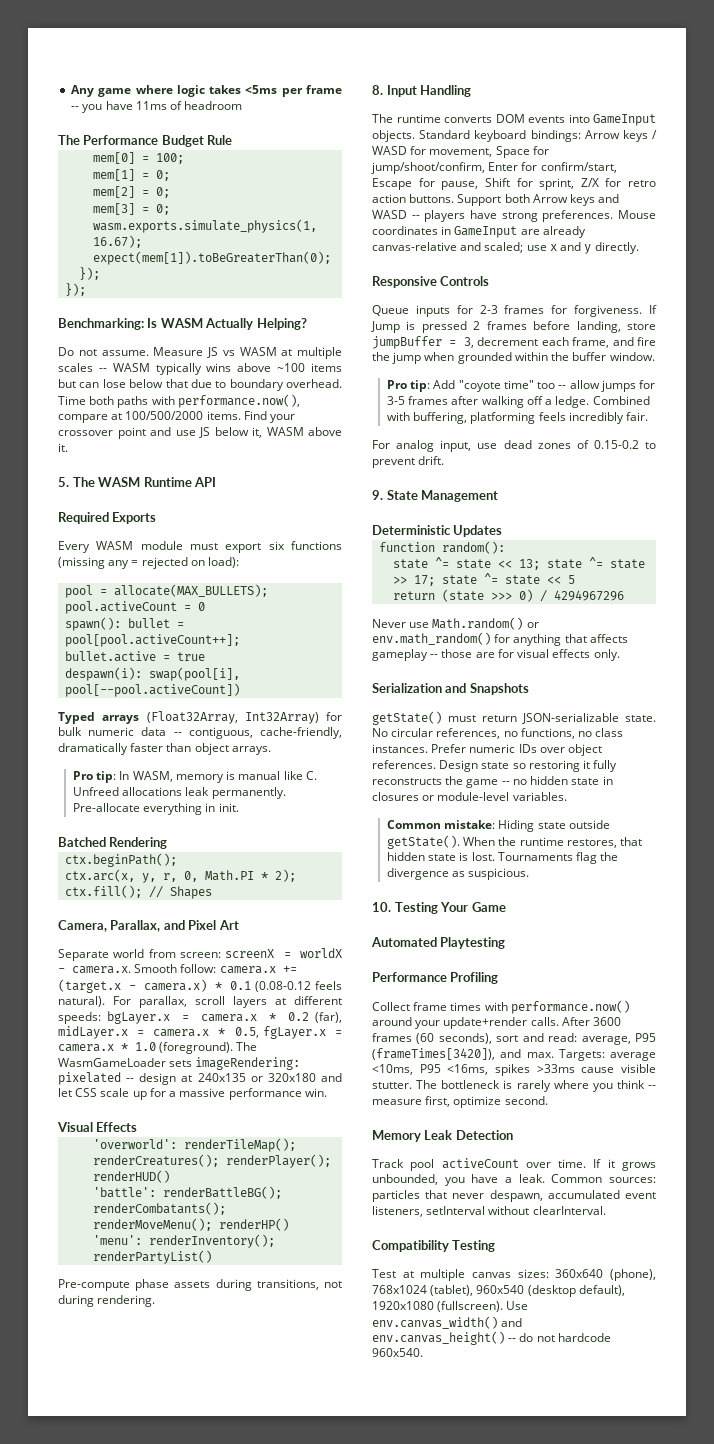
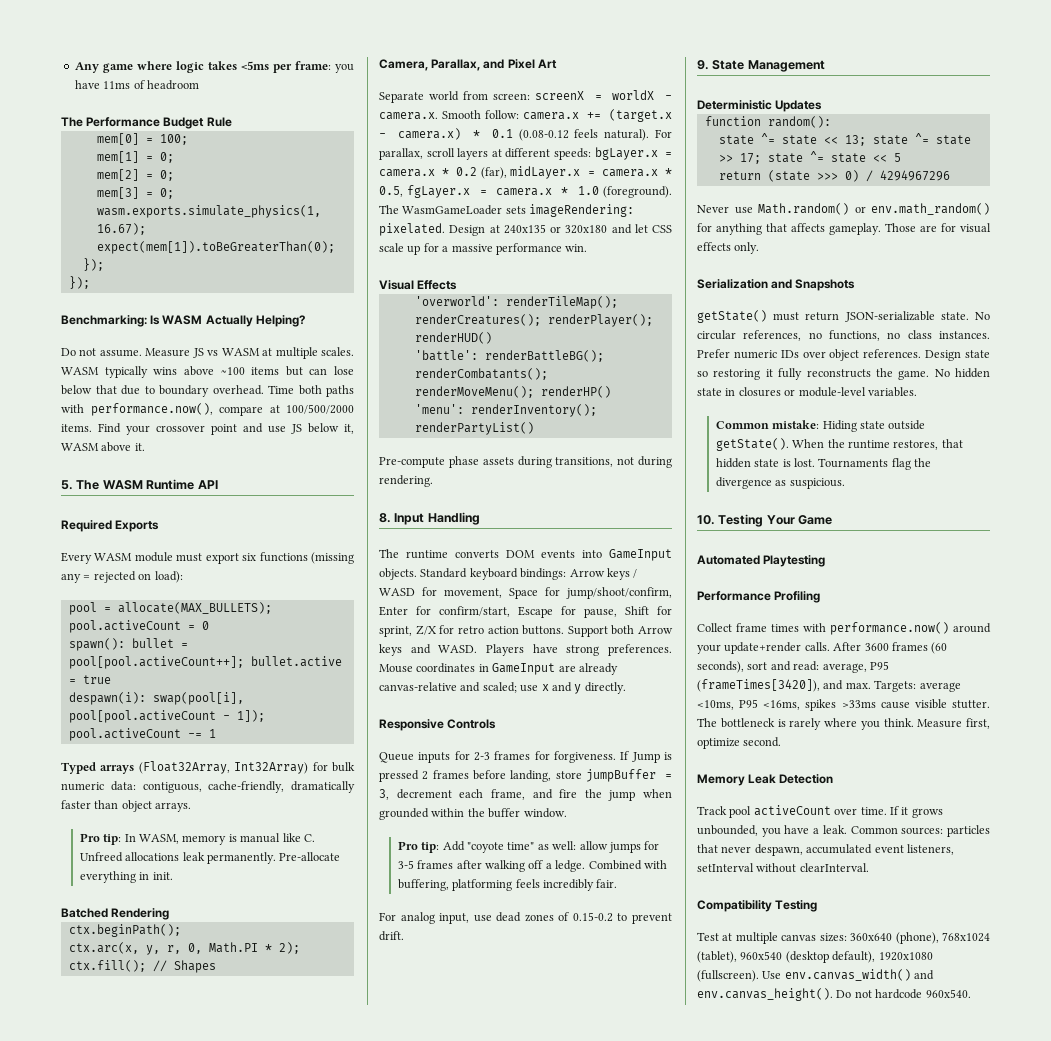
[306,85,342,94] [71,106,80,110] frame -- -> [294,61,331,70] frame:
[58,363,107,372] scales -- -> [321,347,355,356] scales.
[65,683,241,697] pool[--pool.activeCount]) -> [68,710,265,723] [68,728,216,741] pool[pool.activeCount - 1]); pool.activeCount -= 1
[141,727,182,736] data -- -> [110,781,136,791] data:
[58,1072,177,1085] pixelated -- design -> [379,223,486,236] pixelated. Design
[372,210,466,222] WASD -- players -> [438,644,524,656] WASD. Players
[537,382,567,389] too -- -> [537,841,577,850] as well:
[372,649,473,661] gameplay -- those -> [829,223,916,235] gameplay. Those
[466,779,527,788] game -- no -> [898,369,950,380] game. No
[616,1080,656,1089] [372,1099,422,1105] think -- measure -> [883,718,963,728] think. Measure
[372,1331,534,1345] env.canvas_height() -- do -> [697,988,852,1001] env.canvas_height(). Do

